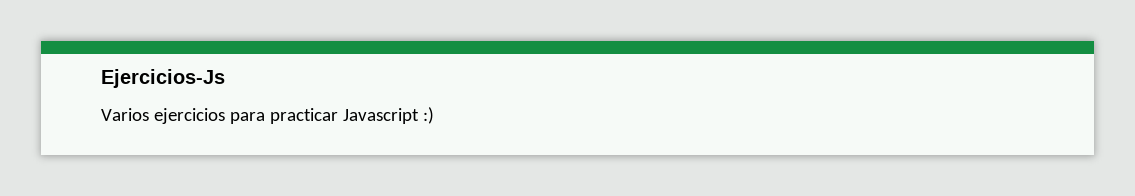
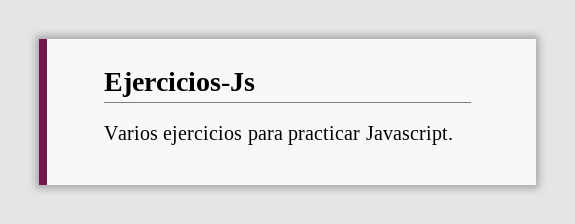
[342,107,434,124] Javascript :) -> [365,126,453,145] Javascript.

